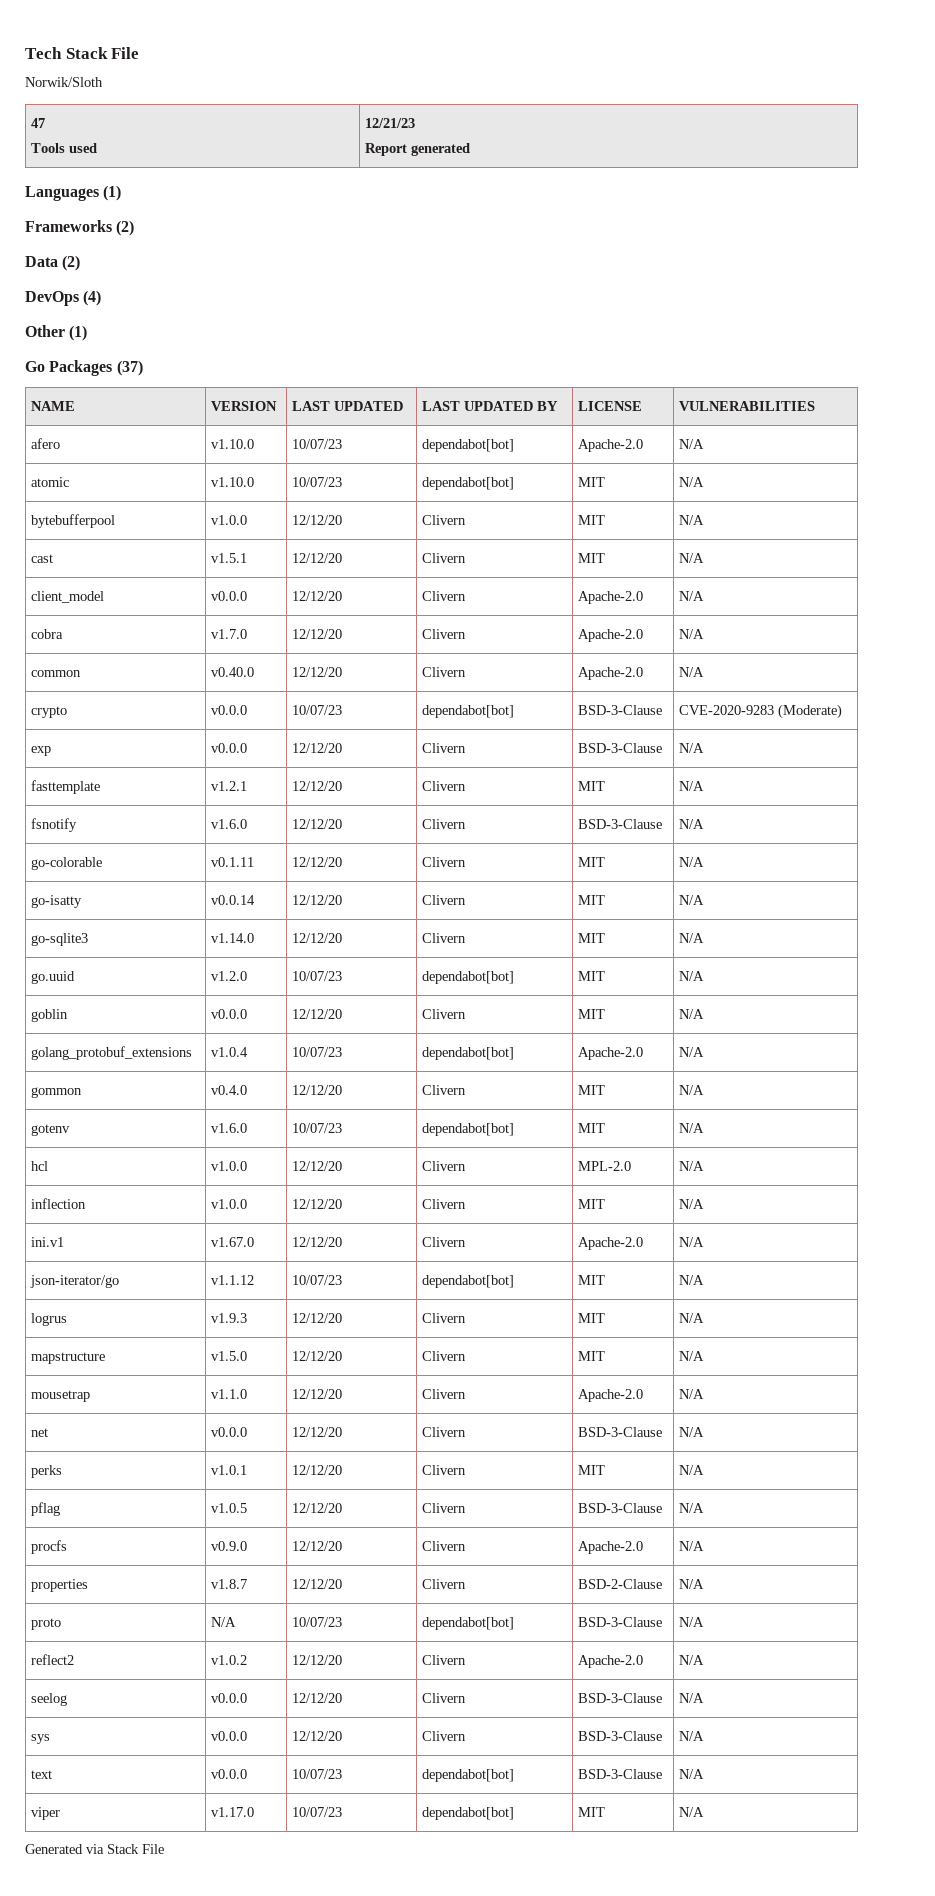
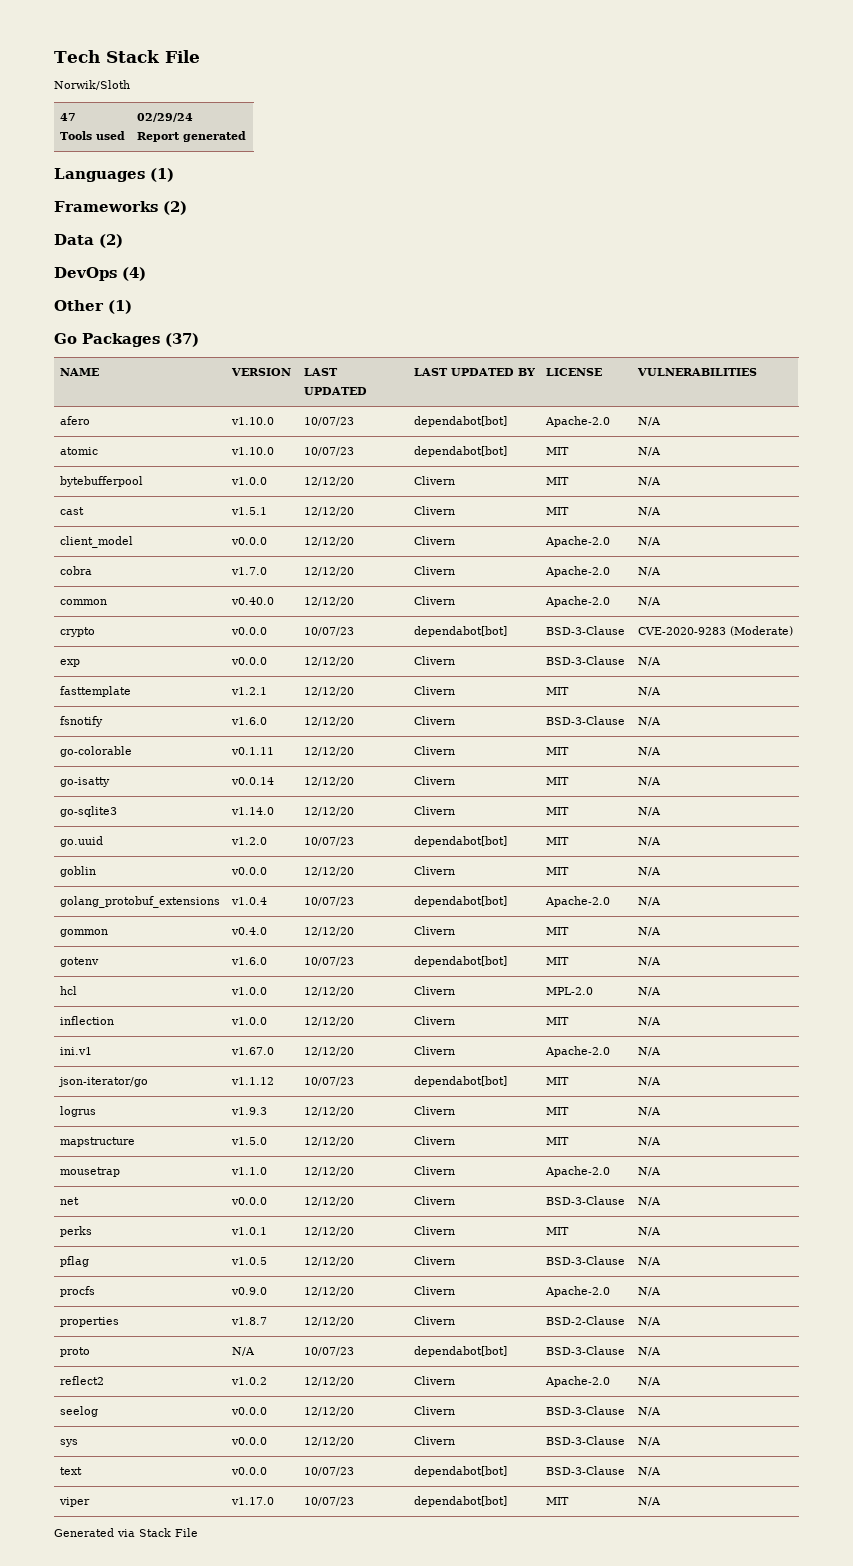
[365,118,416,128] 12/21/23 -> [136,113,193,122] 02/29/24

